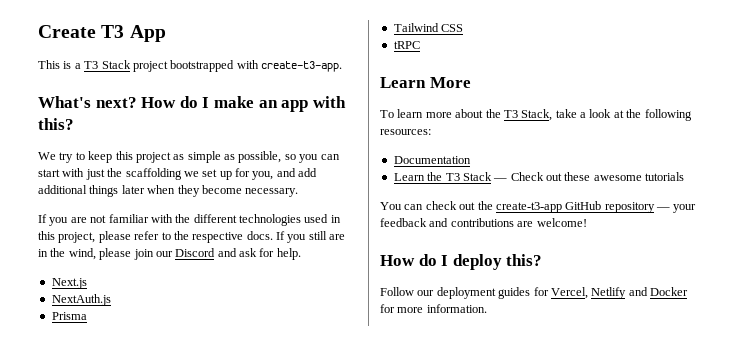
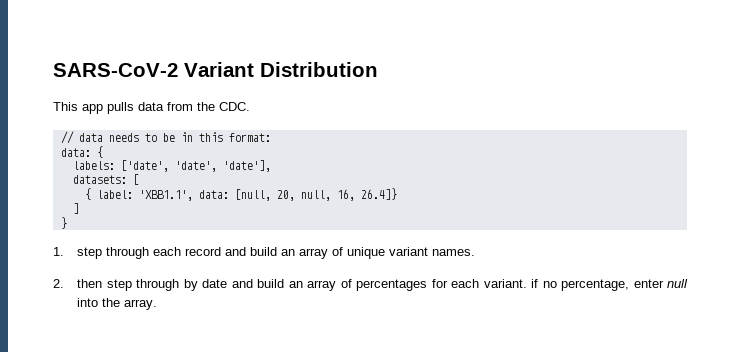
[38,25,166,42] [38,60,342,72] [38,96,346,112] [38,118,74,130] [38,151,340,163] [38,168,318,180] [38,185,299,197] [38,214,341,226] [38,231,346,243] [38,248,301,260] [51,278,87,289] [51,294,111,306] [51,312,87,320] [393,23,464,32] [393,41,420,49] [380,77,471,88] [380,109,692,121] [380,129,431,135] [393,156,471,164] [393,172,685,181] [380,201,697,213] [380,218,587,227] [380,254,543,270] [380,287,688,299] [380,304,487,313] Create T3 App // This is a T3 Stack project bootstrapped with create-t3-app. // What's next? How do I make an app with this? // We try to keep this project as simple as possible, so you can start with just the scaffolding we set up for you, and add additional things later when they become necessary. // If you are not familiar with the different technologies used in this project, please refer to the respective docs. If you still are in the wind, please join our Discord and ask for help. // Next.js // NextAuth.js // Prisma // Tailwind CSS // tRPC // Learn More // To learn more about the T3 Stack, take a look at the following resources: // Documentation // Learn the T3 Stack — Check out these awesome tutorials // You can check out the create-t3-app GitHub repository — your feedback and contributions are welcome! // How do I deploy this? // Follow our deployment guides for Vercel, Netlify and Docker for more information. -> [53,62,378,77] [53,102,250,114] [60,131,271,144] [60,146,103,158] [72,160,271,172] [72,174,139,185] [84,188,397,201] [72,203,79,214] [60,217,67,229] [53,247,476,259] [53,279,688,291] [77,298,158,310] SARS-CoV-2 Variant Distribution // This app pulls data from the CDC. // // data needs to be in this format: // data: { // labels: ['date', 'date', 'date'], // datasets: [ // { label: 'XBB1.1', data: [null, 20, null, 16, 26.4]} // ] // } // 1. step through each record and build an array of unique variant names. // 2. then step through by date and build an array of percentages for each variant. if no percentage, enter null into the array.

